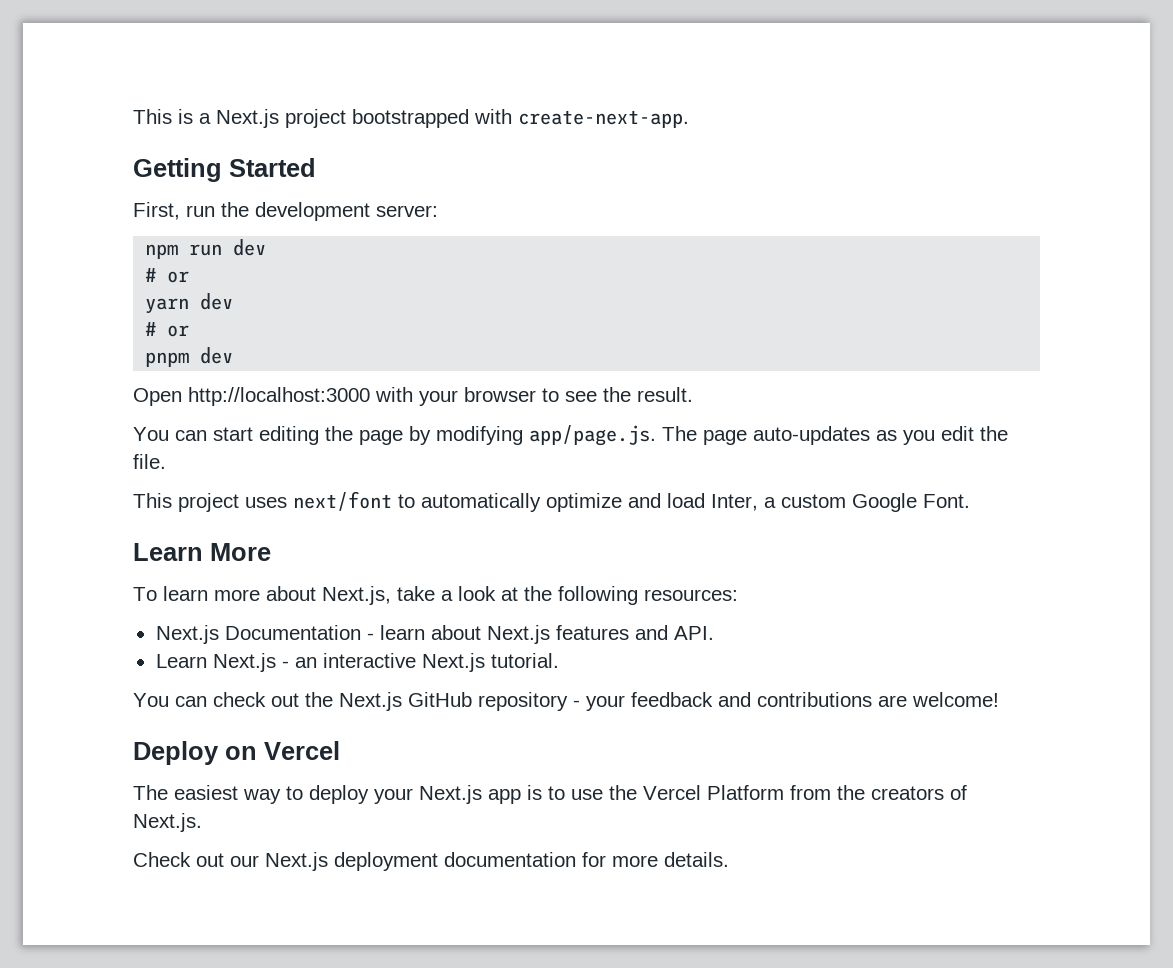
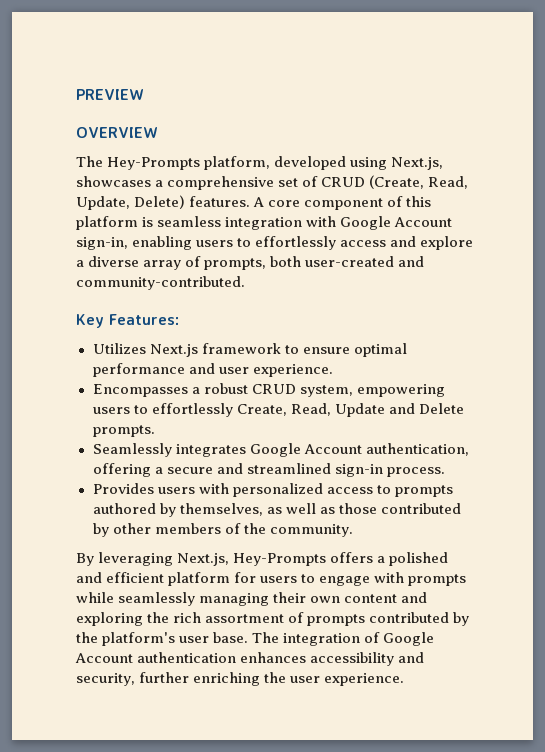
[133,109,689,128] [133,158,316,182] [133,202,438,221] [145,239,267,259] [145,268,190,283] [145,293,234,314] [145,322,190,337] [145,347,234,367] [133,387,693,406] [133,425,1008,446] [133,454,166,469] [133,491,970,512] [133,543,271,561] [133,586,738,605] [155,625,714,644] [155,653,559,672] [133,692,999,711] [133,741,340,765] [133,785,967,804] [133,813,202,832] [133,852,729,871] This is a Next.js project bootstrapped with create-next-app. // Getting Started // First, run the development server: // npm run dev // # or // yarn dev // # or // pnpm dev // Open http://localhost:3000 with your browser to see the result. // You can start editing the page by modifying app/page.js. The page auto-updates as you edit the file. // This project uses next/font to automatically optimize and load Inter, a custom Google Font. // Learn More // To learn more about Next.js, take a look at the following resources: // Next.js Documentation - learn about Next.js features and API. // Learn Next.js - an interactive Next.js tutorial. // You can check out the Next.js GitHub repository - your feedback and contributions are welcome! // Deploy on Vercel // The easiest way to deploy your Next.js app is to use the Vercel Platform from the creators of Next.js. // Check out our Next.js deployment documentation for more details. -> [76,89,144,100] [76,127,158,138] [76,156,444,170] [76,175,469,190] [76,195,432,210] [76,216,453,230] [76,236,474,250] [76,256,425,270] [76,276,245,290] [76,314,179,328] [92,343,407,357] [92,363,333,377] [92,383,445,397] [92,403,464,417] [92,425,155,437] [92,443,469,457] [92,463,445,477] [92,483,453,497] [92,503,461,517] [92,523,353,537] [76,552,449,566] [76,572,467,586] [76,592,428,606] [76,612,470,626] [76,632,435,646] [75,652,425,666] [76,672,405,686] PREVIEW // OVERVIEW // The Hey-Prompts platform, developed using Next.js, showcases a comprehensive set of CRUD (Create, Read, Update, Delete) features. A core component of this platform is seamless integration with Google Account sign-in, enabling users to effortlessly access and explore a diverse array of prompts, both user-created and community-contributed. // Key Features: // Utilizes Next.js framework to ensure optimal performance and user experience. // Encompasses a robust CRUD system, empowering users to effortlessly Create, Read, Update and Delete prompts. // Seamlessly integrates Google Account authentication, offering a secure and streamlined sign-in process. // Provides users with personalized access to prompts authored by themselves, as well as those contributed by other members of the community. // By leveraging Next.js, Hey-Prompts offers a polished and efficient platform for users to engage with prompts while seamlessly managing their own content and exploring the rich assortment of prompts contributed by the platform's user base. The integration of Google Account authentication enhances accessibility and security, further enriching the user experience.

